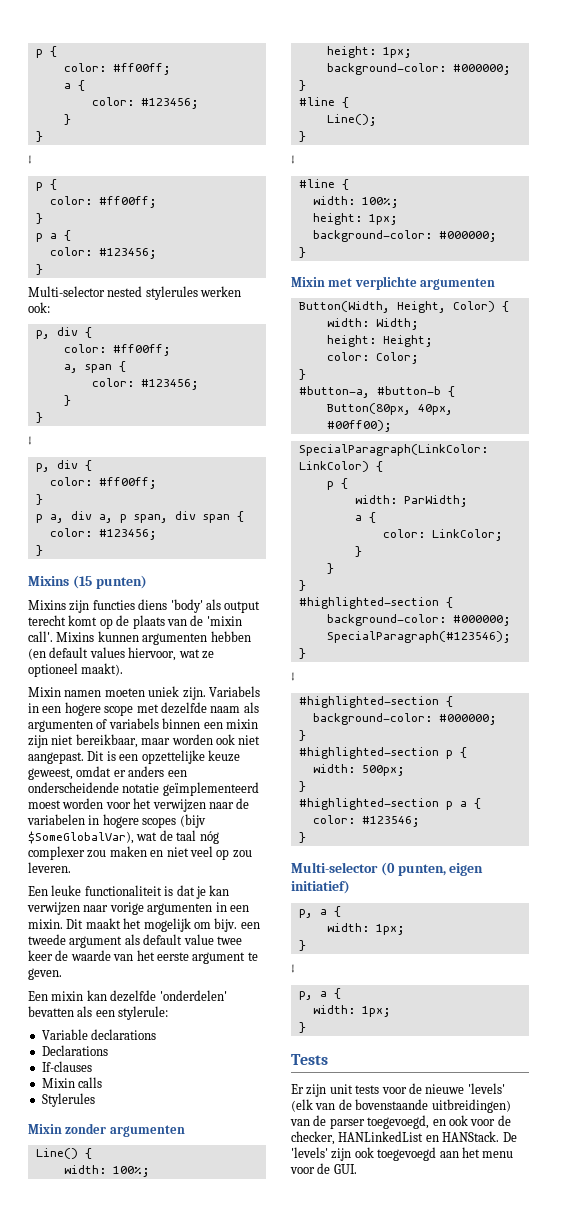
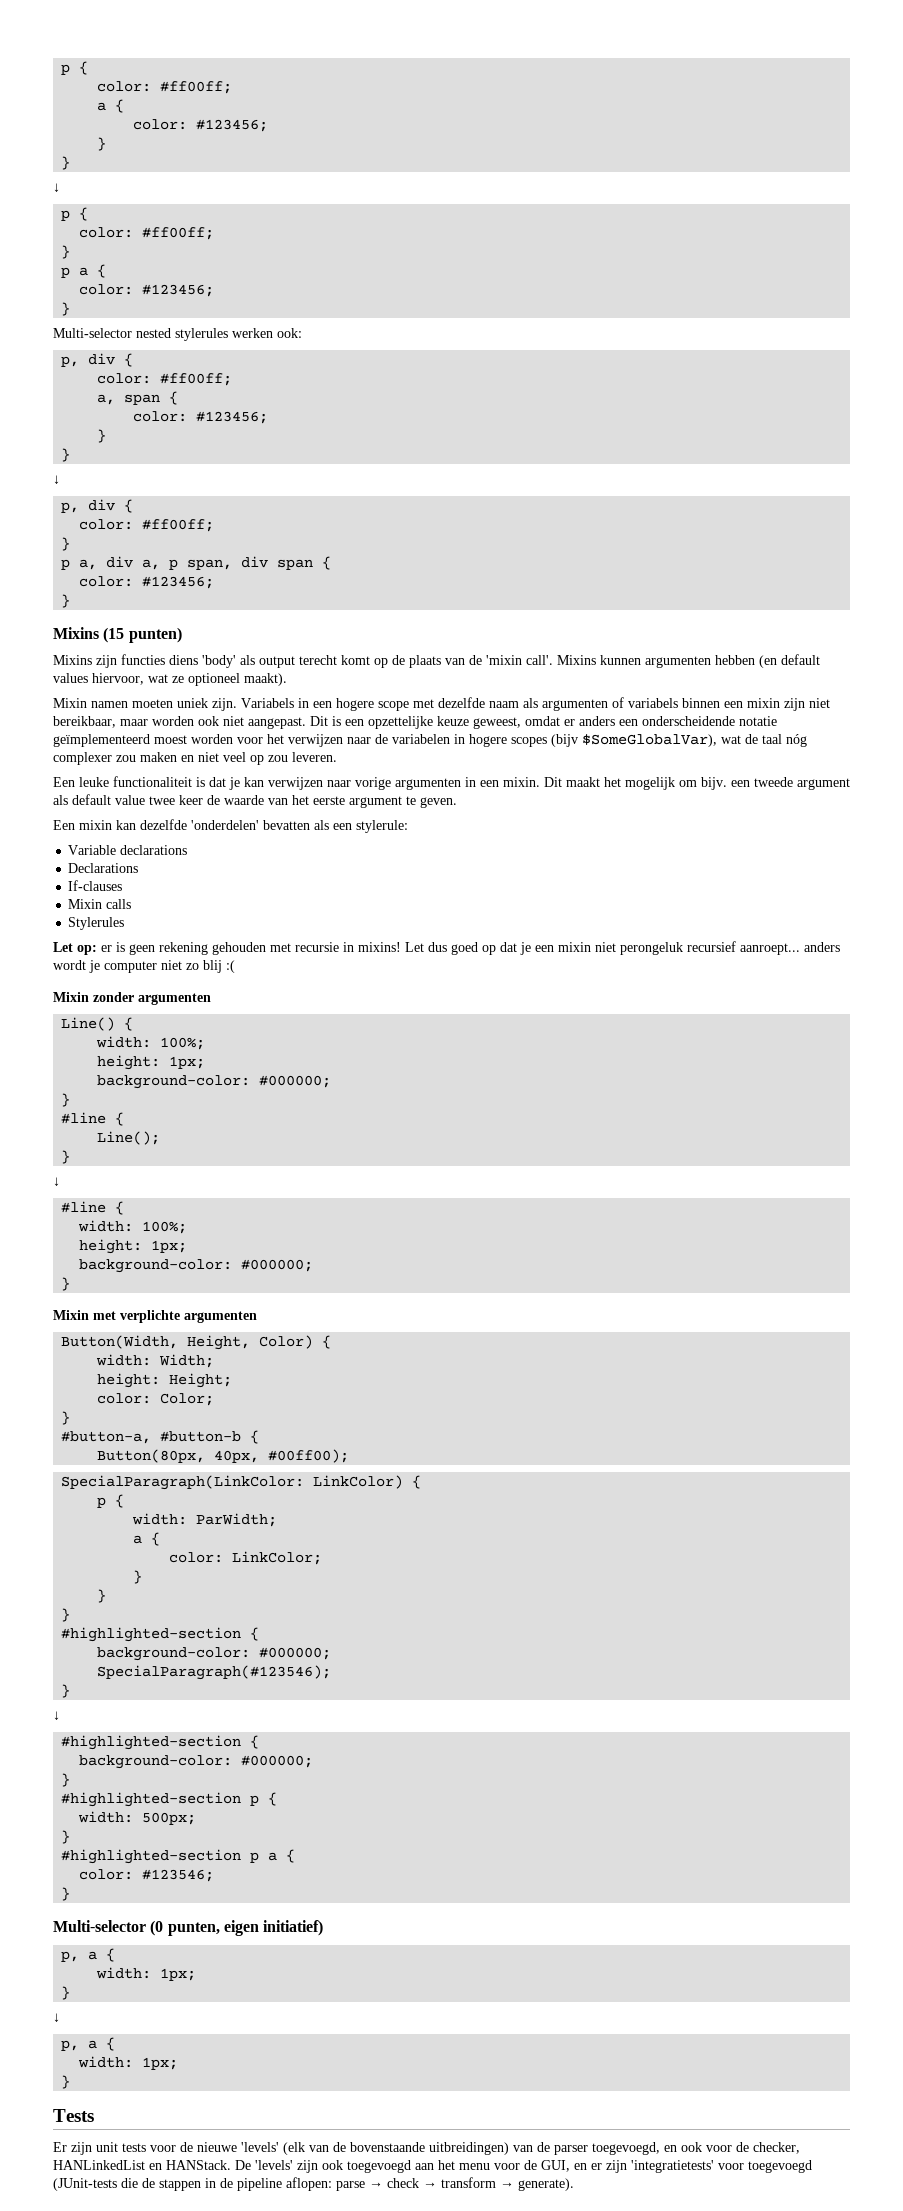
(95, 1100) none -> [53,941,840,955] [53,960,235,973] // Let op: er is geen rekening gehouden met recursie in mixins! Let dus goed op dat je een mixin niet perongeluk recursief aanroept... anders wordt je computer niet zo blij :(
[333,1164,357,1174] GUI. -> [541,2160,812,2173] [53,2177,574,2191] GUI, en er zijn 'integratietests' voor toegevoegd (JUnit-tests die de stappen in de pipeline aflopen: parse → check → transform → generate).

